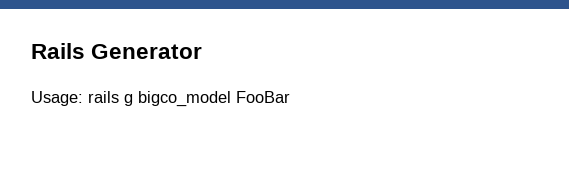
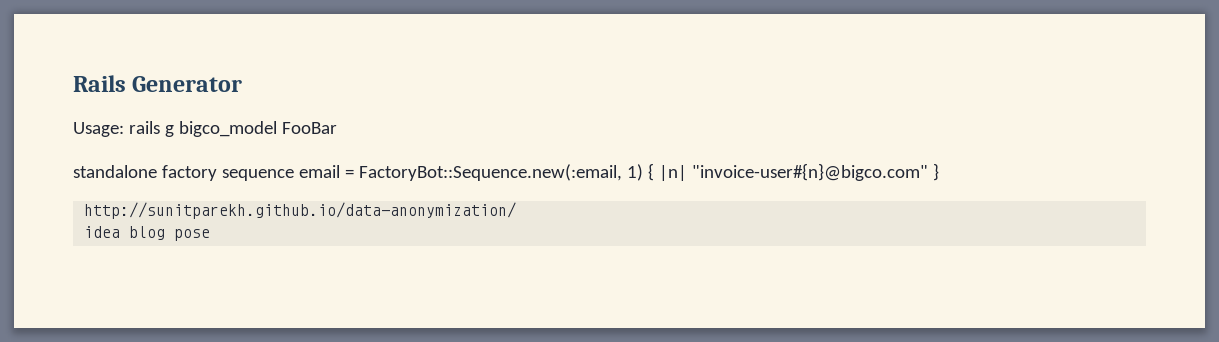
(290, 97) none -> [73,163,939,181] [84,202,517,219] [84,226,211,241] // standalone factory sequence email = FactoryBot::Sequence.new(:email, 1) { |n| "invoice-user#{n}@bigco.com" } // http://sunitparekh.github.io/data-anonymization/ // idea blog pose

